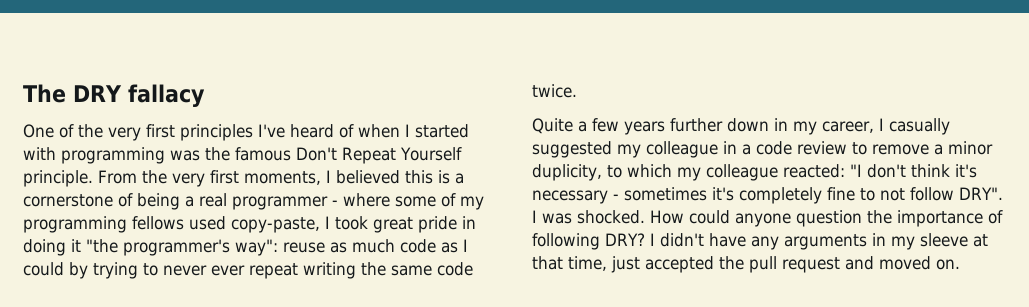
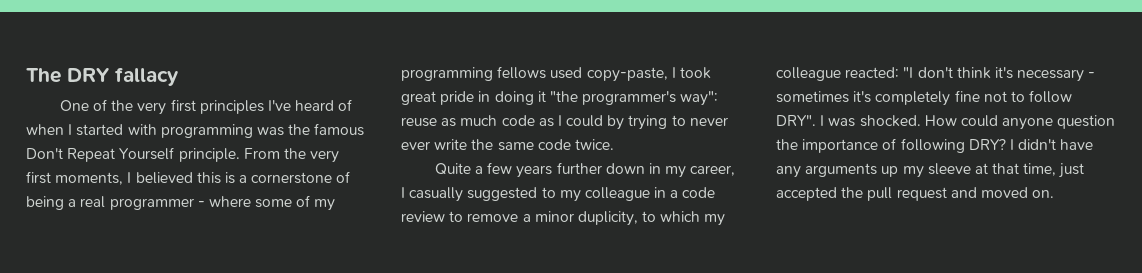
[249,262,356,279] repeat writing -> [434,139,468,150] write
(612, 149) none -> [541,187,556,198] to
[860,188,905,201] to not -> [983,91,1025,102] not to
[871,233,886,246] in -> [881,166,899,177] up

